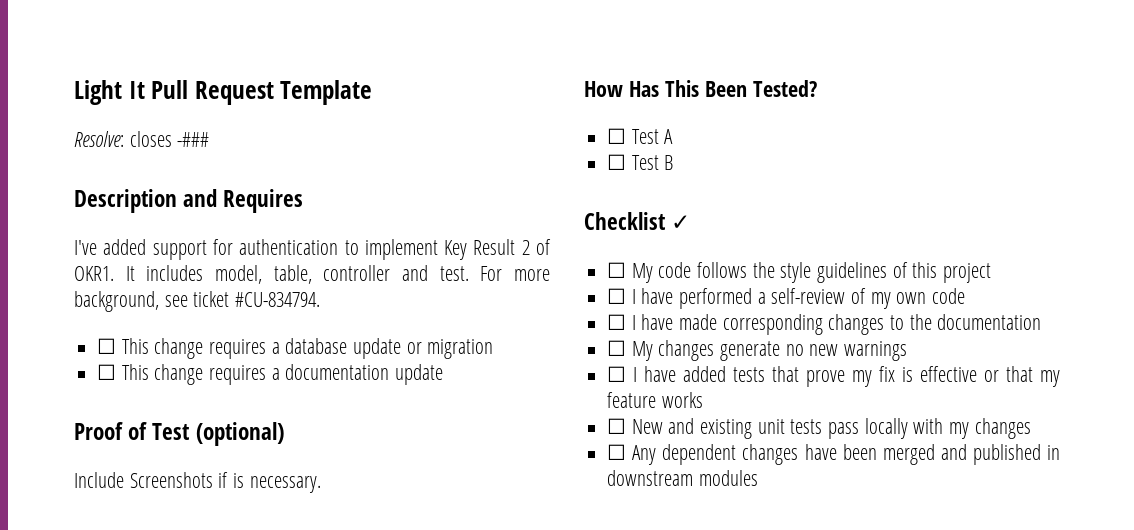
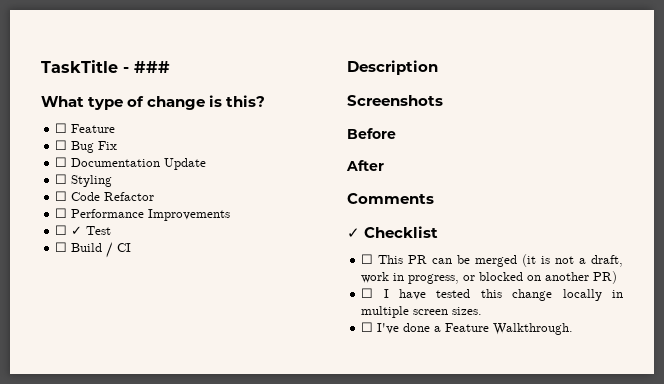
[74,80,373,105] [74,131,210,147] [74,189,304,213] [74,239,552,260] [74,265,550,284] [74,291,321,312] [97,338,494,359] [97,364,444,385] [74,422,284,446] [74,472,321,493] [584,80,817,97] [607,128,674,144] [607,154,674,170] [584,212,691,230] [607,262,992,283] [607,288,966,309] [607,314,1042,335] [607,340,908,361] [607,366,1060,387] [607,392,703,408] [607,418,1031,439] [607,444,1060,465] [607,470,758,486] Light It Pull Request Template // Resolve: closes -### // Description and Requires // I've added support for authentication to implement Key Result 2 of OKR1. It includes model, table, controller and test. For more background, see ticket #CU-834794. // ☐ This change requires a database update or migration // ☐ This change requires a documentation update // Proof of Test (optional) // Include Screenshots if is necessary. // How Has This Been Tested? // ☐ Test A // ☐ Test B // Checklist ✓ // ☐ My code follows the style guidelines of this project // ☐ I have performed a self-review of my own code // ☐ I have made corresponding changes to the documentation // ☐ My changes generate no new warnings // ☐ I have added tests that prove my fix is effective or that my feature works // ☐ New and existing unit tests pass locally with my changes // ☐ Any dependent changes have been merged and published in downstream modules -> [41,60,170,73] [41,95,266,110] [55,123,116,133] [55,140,118,153] [55,157,207,170] [55,174,113,187] [55,191,155,201] [55,208,231,221] [55,225,112,235] [55,242,132,258] [347,60,438,75] [347,95,443,106] [347,128,396,139] [346,160,384,171] [347,193,434,204] [347,226,439,238] [361,254,623,267] [361,271,618,284] [361,288,623,301] [361,306,483,318] [361,322,574,335] TaskTitle - ### // What type of change is this? // ☐ Feature // ☐ Bug Fix // ☐ Documentation Update // ☐ Styling // ☐ Code Refactor // ☐ Performance Improvements // ☐ ✓ Test // ☐ Build / CI // Description // Screenshots // Before // After // Comments // ✓ Checklist // ☐ This PR can be merged (it is not a draft, work in progress, or blocked on another PR) // ☐ I have tested this change locally in multiple screen sizes. // ☐ I've done a Feature Walkthrough.

